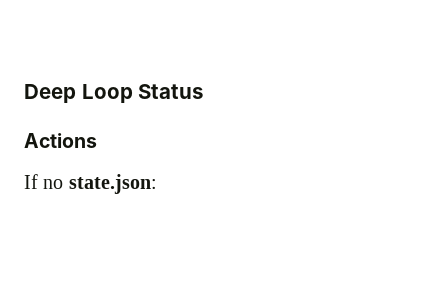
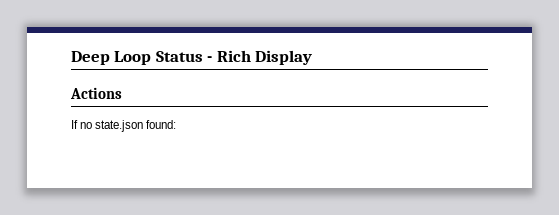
(204, 91) none -> [207,50,313,65] - Rich Display
[68,174,157,194] state.json: -> [95,120,177,132] state.json found:

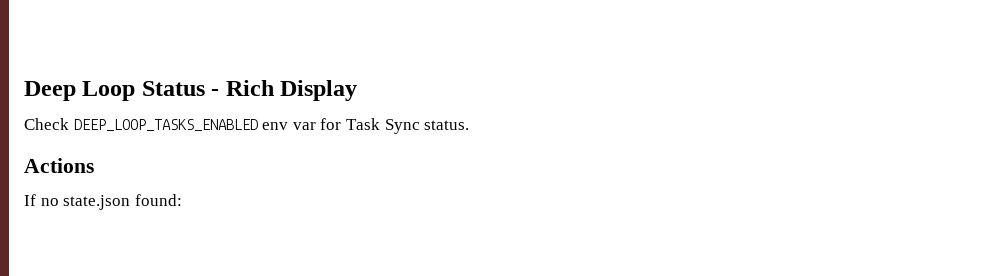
(313, 57) none -> [24,118,470,134] // Check DEEP_LOOP_TASKS_ENABLED env var for Task Sync status.

